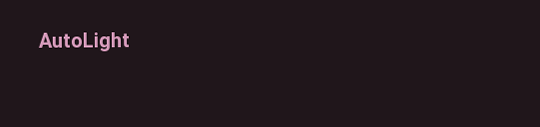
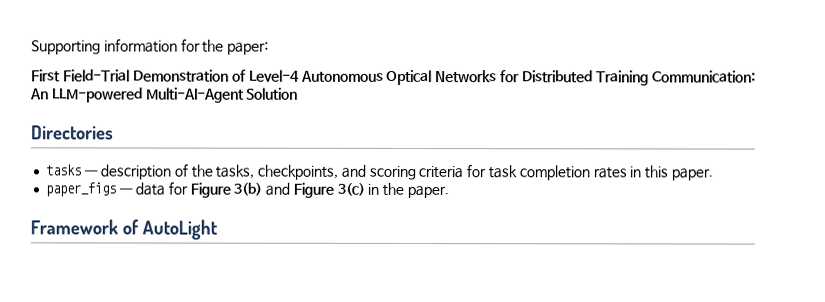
(38, 42) none -> [31,38,270,55] [31,69,756,86] [30,87,299,103] [31,125,114,140] [45,163,713,181] [45,181,449,199] [30,219,139,235] Supporting information for the paper: // First Field-Trial Demonstration of Level-4 Autonomous Optical Networks for Distributed Training Communication: An LLM-powered Multi-AI-Agent Solution // Directories // tasks — description of the tasks, checkpoints, and scoring criteria for task completion rates in this paper. // paper_figs — data for Figure 3(b) and Figure 3(c) in the paper. // Framework of

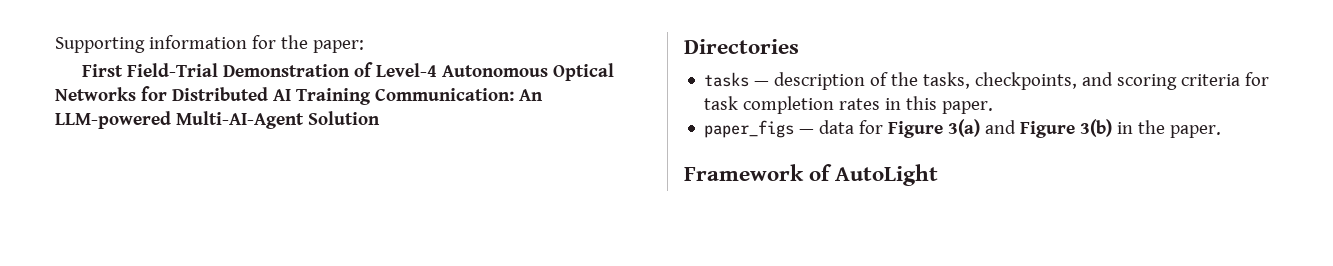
(594, 76) none -> [272,89,291,101] AI
[233,182,263,196] 3(b) -> [948,119,981,137] 3(a)
[336,182,365,196] 3(c) -> [1080,119,1113,137] 3(b)

